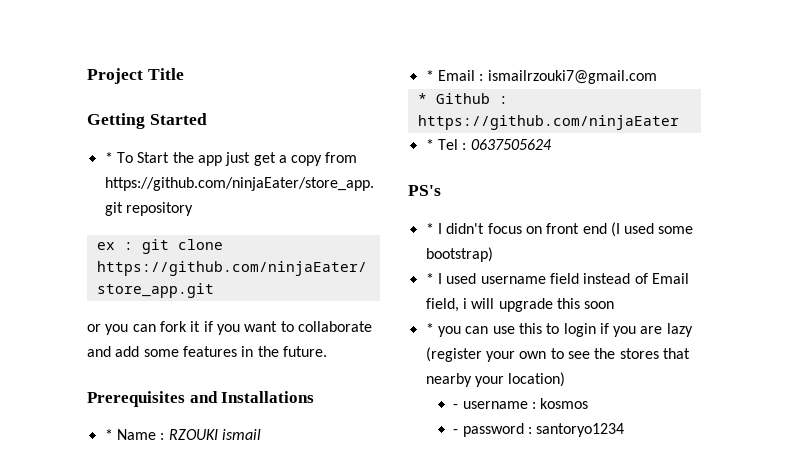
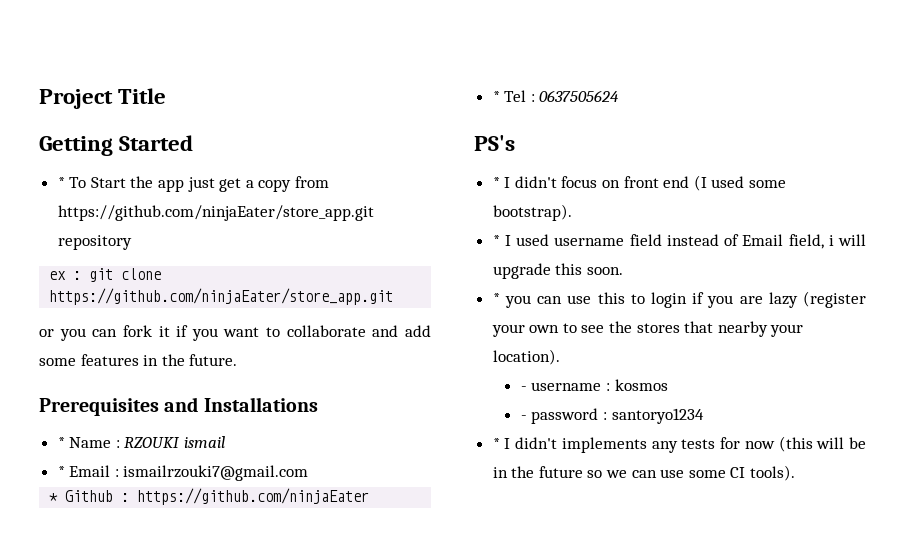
[425,247,493,262] bootstrap) -> [492,204,572,221] bootstrap).
[584,301,615,309] soon -> [586,267,623,275] soon.
[508,372,566,387] location) -> [492,349,560,365] location).
(625, 430) none -> [492,436,866,453] [492,465,796,481] // * I didn't implements any tests for now (this will be in the future so we can use some CI tools).

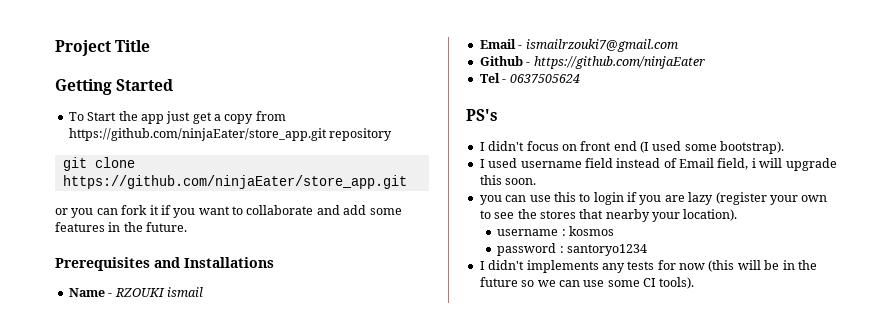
[57,177,65,188] * -> (174, 85) none
[49,271,82,280] ex : -> (393, 134) none
[57,437,120,448] * Name : -> [68,288,113,297] Name -
[57,465,309,481] [49,488,370,505] [492,90,535,102] * Email : ismailrzouki7@gmail.com // * Github : https://github.com/ninjaEater // * Tel : -> [479,39,678,52] [479,56,705,69] [479,73,507,83] Email - ismailrzouki7@gmail.com // Github - https://github.com/ninjaEater // Tel -
[492,177,500,188] * -> (498, 115) none
[492,235,500,246] * -> (785, 147) none
[492,293,500,304] * -> (537, 181) none
[520,386,527,391] - -> (738, 215) none
[520,415,527,420] - -> (614, 231) none
[492,438,500,449] * -> (647, 250) none

